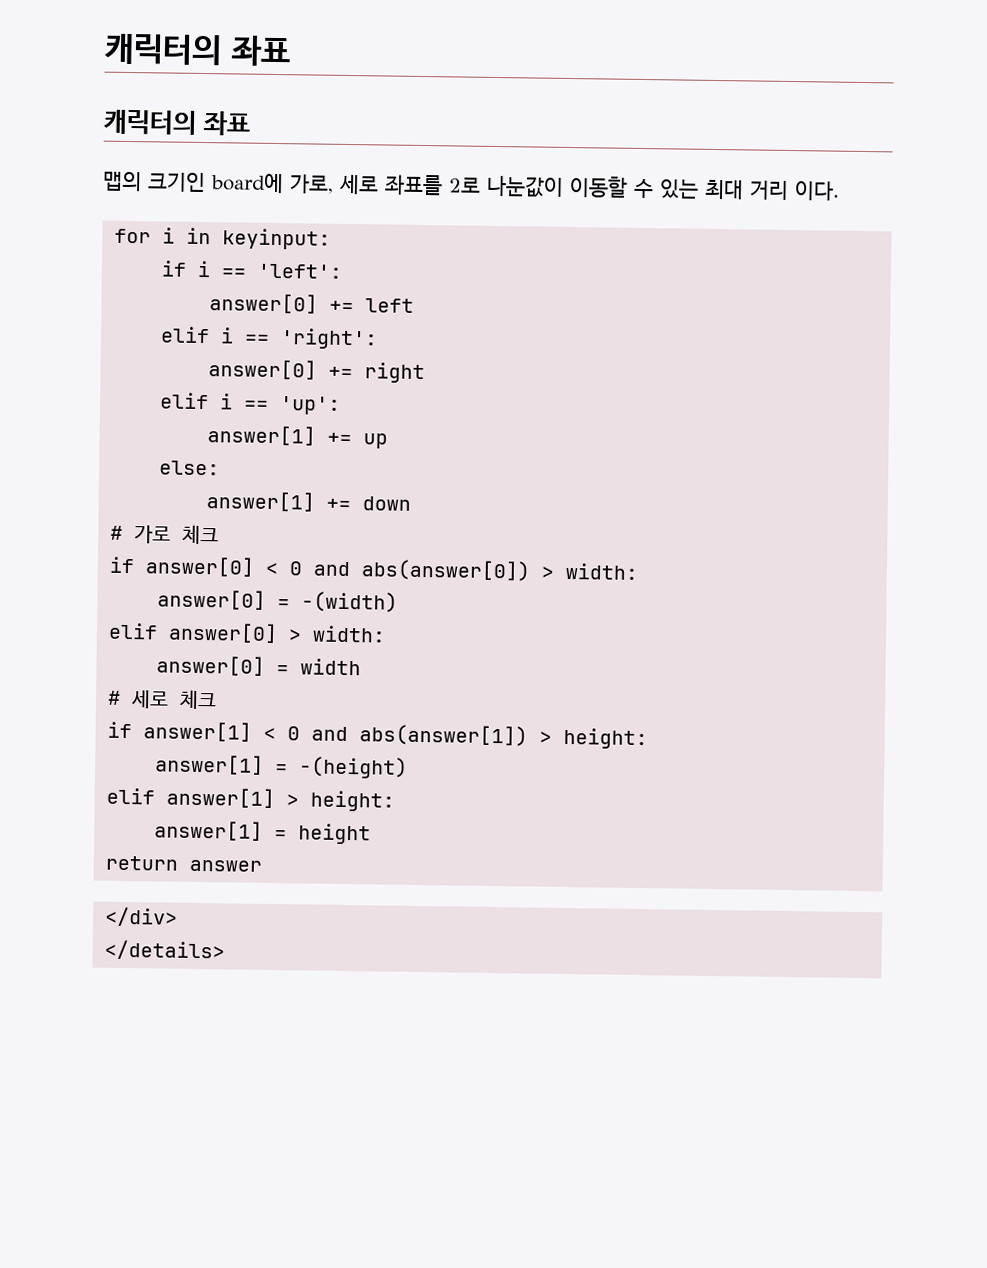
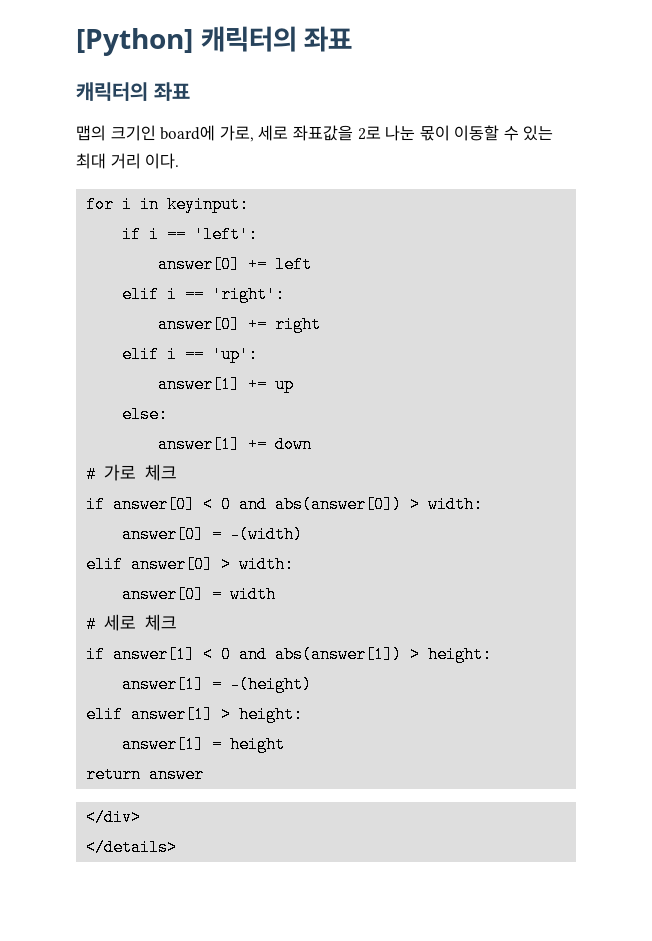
(104, 49) none -> [76,28,193,56] [Python]
[384,174,564,198] 좌표를 2로 나눈값이 -> [292,125,450,141] 좌표값을 2로 나눈 몫이

